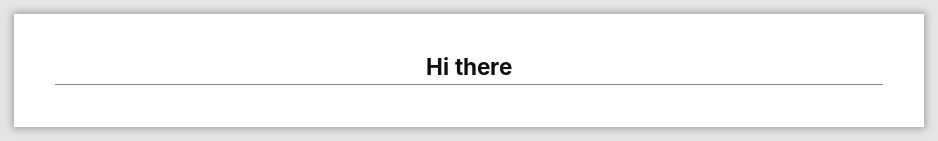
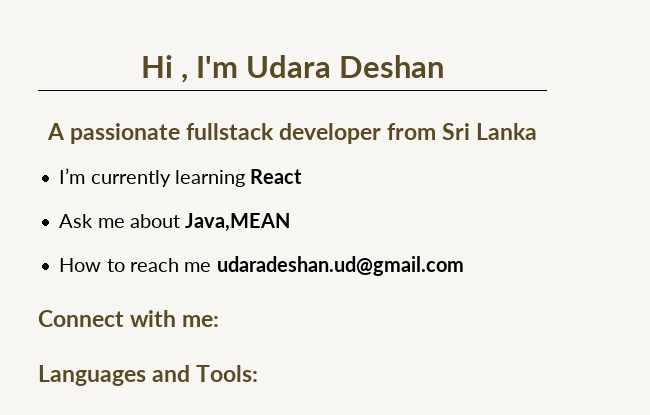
[455,58,513,75] there -> [180,55,445,83] [46,123,538,144] [59,168,303,187] [59,213,291,232] [59,256,464,276] [38,310,220,327] [38,365,259,386] , I'm Udara Deshan // A passionate fullstack developer from Sri Lanka // I’m currently learning React // Ask me about Java,MEAN // How to reach me udaradeshan.ud@gmail.com // Connect with me: // Languages and Tools:

